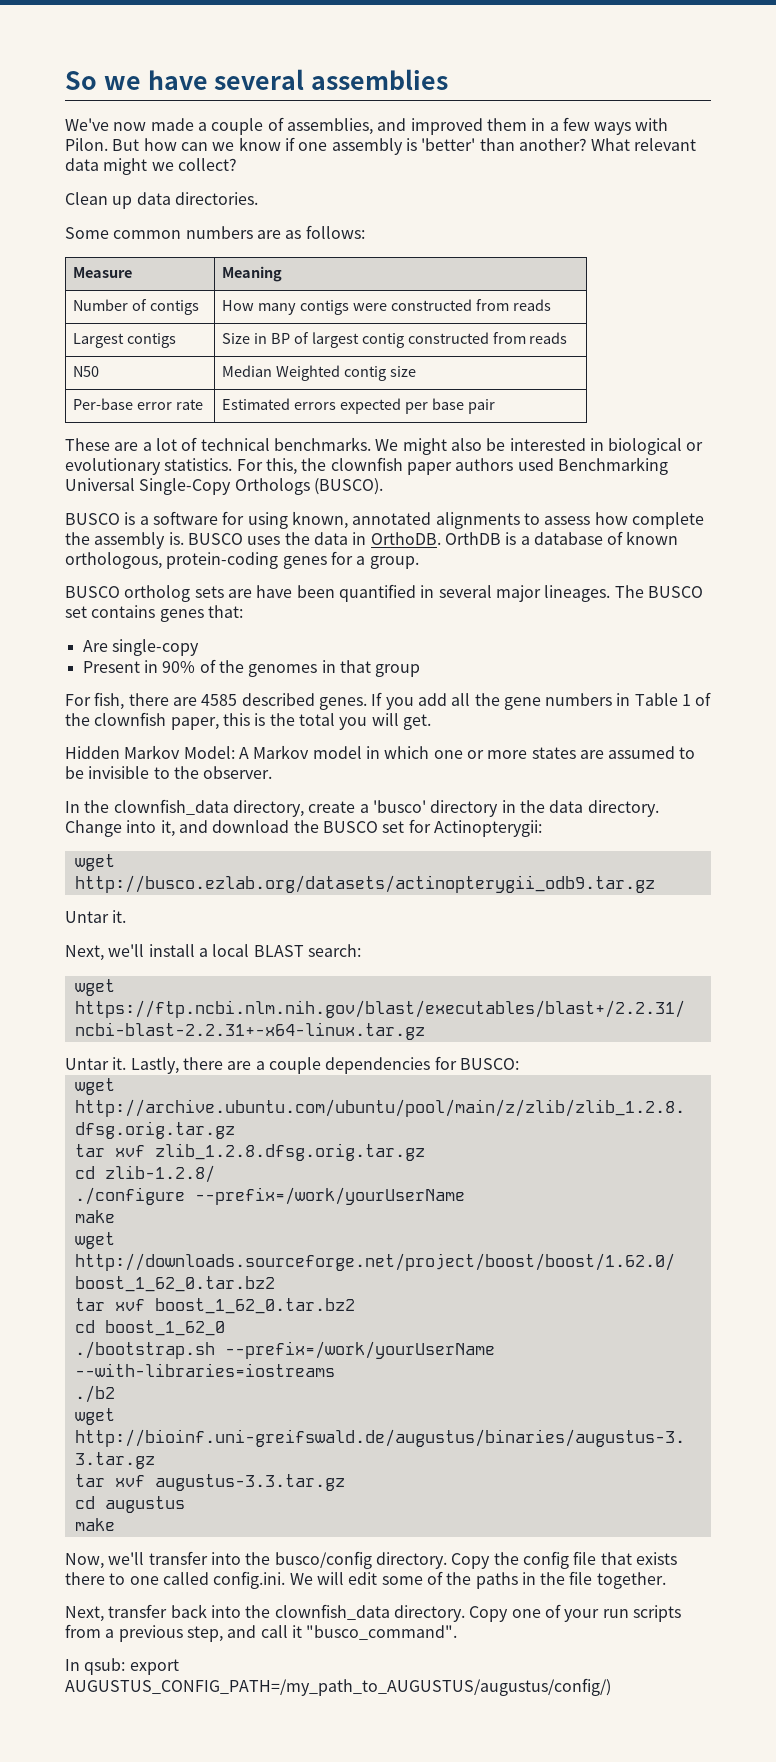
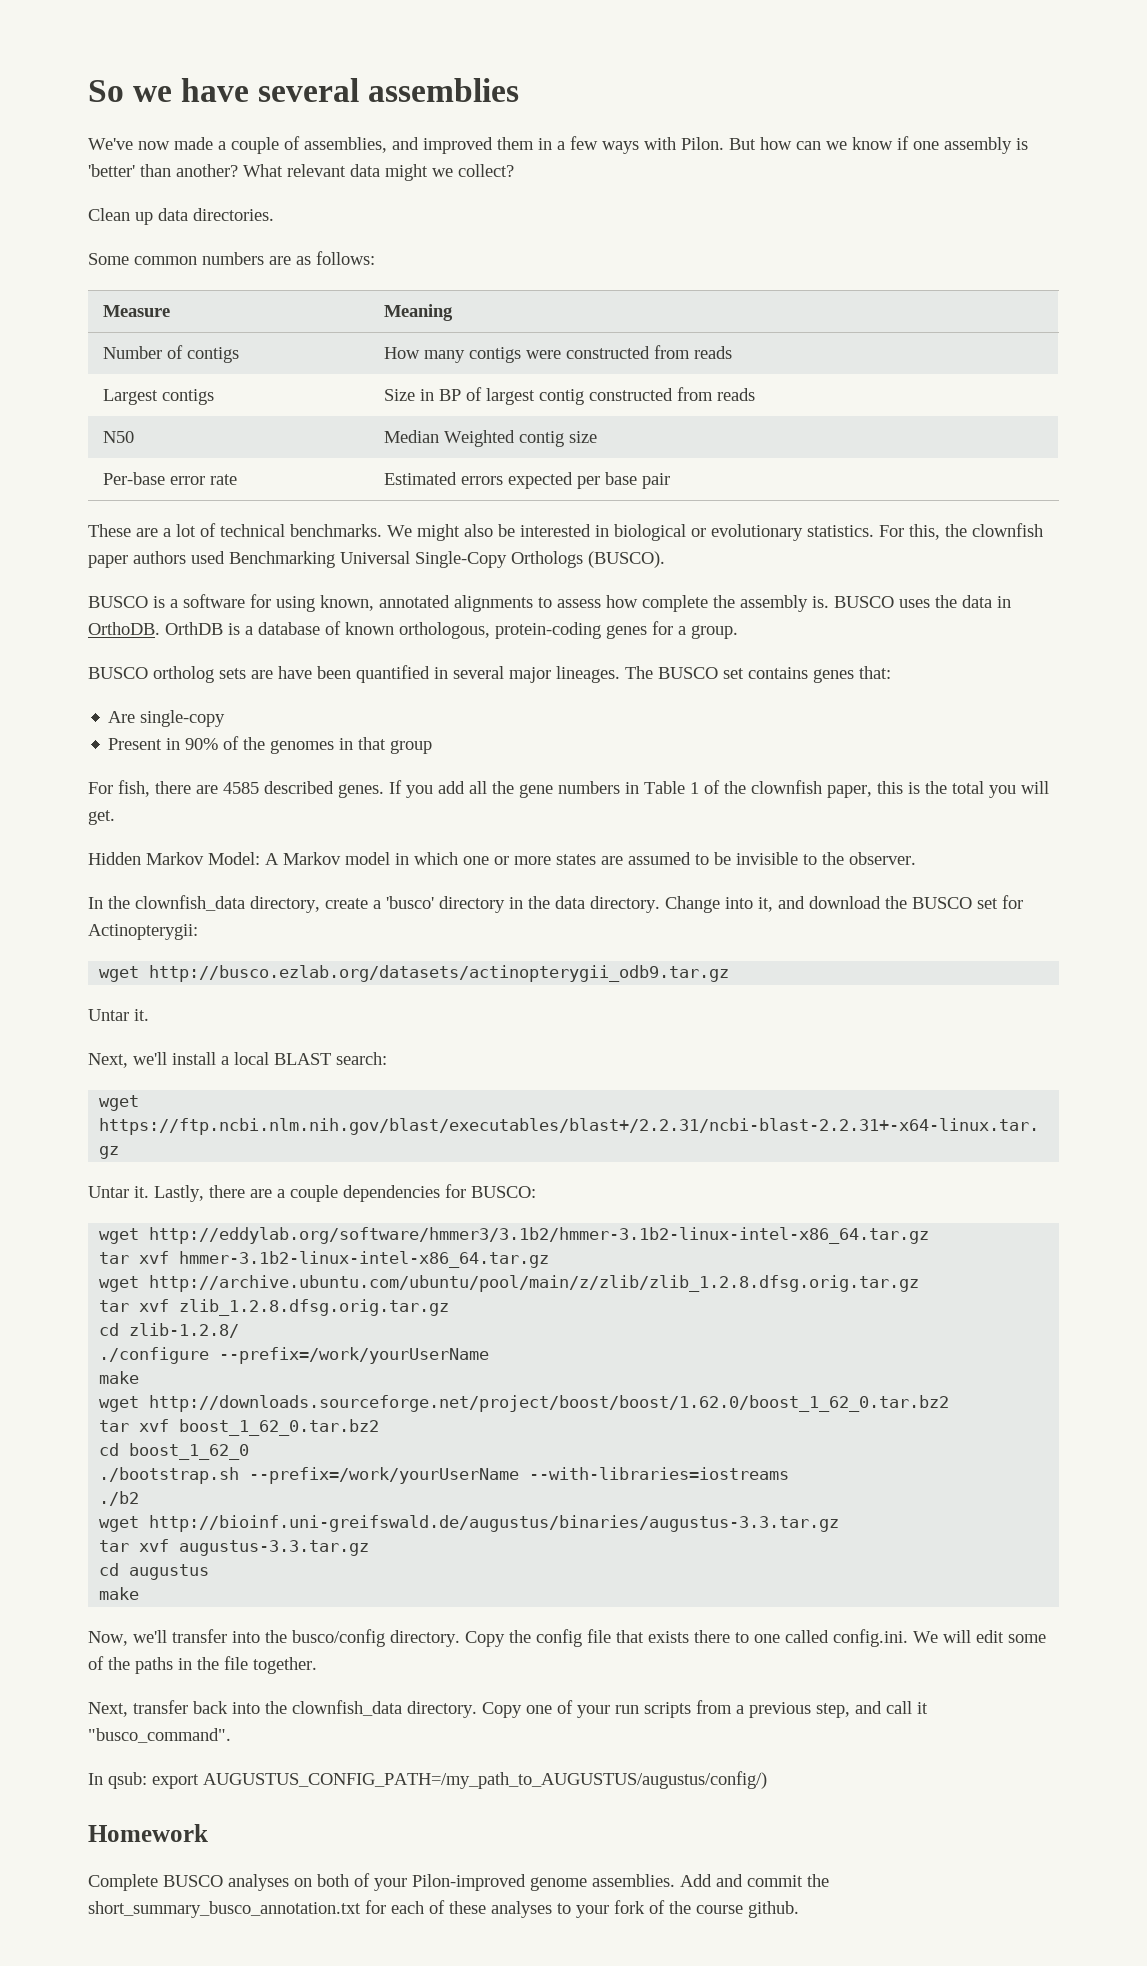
(519, 1064) none -> [99,1227,930,1244] [99,1251,550,1268] // wget http://eddylab.org/software/hmmer3/3.1b2/hmmer-3.1b2-linux-intel-x86_64.tar.gz // tar xvf hmmer-3.1b2-linux-intel-x86_64.tar.gz
(611, 1687) none -> [88,1824,208,1842] [88,1873,829,1891] [88,1900,799,1918] // Homework // Complete BUSCO analyses on both of your Pilon-improved genome assemblies. Add and commit the short_summary_busco_annotation.txt for each of these analyses to your fork of the course github.

